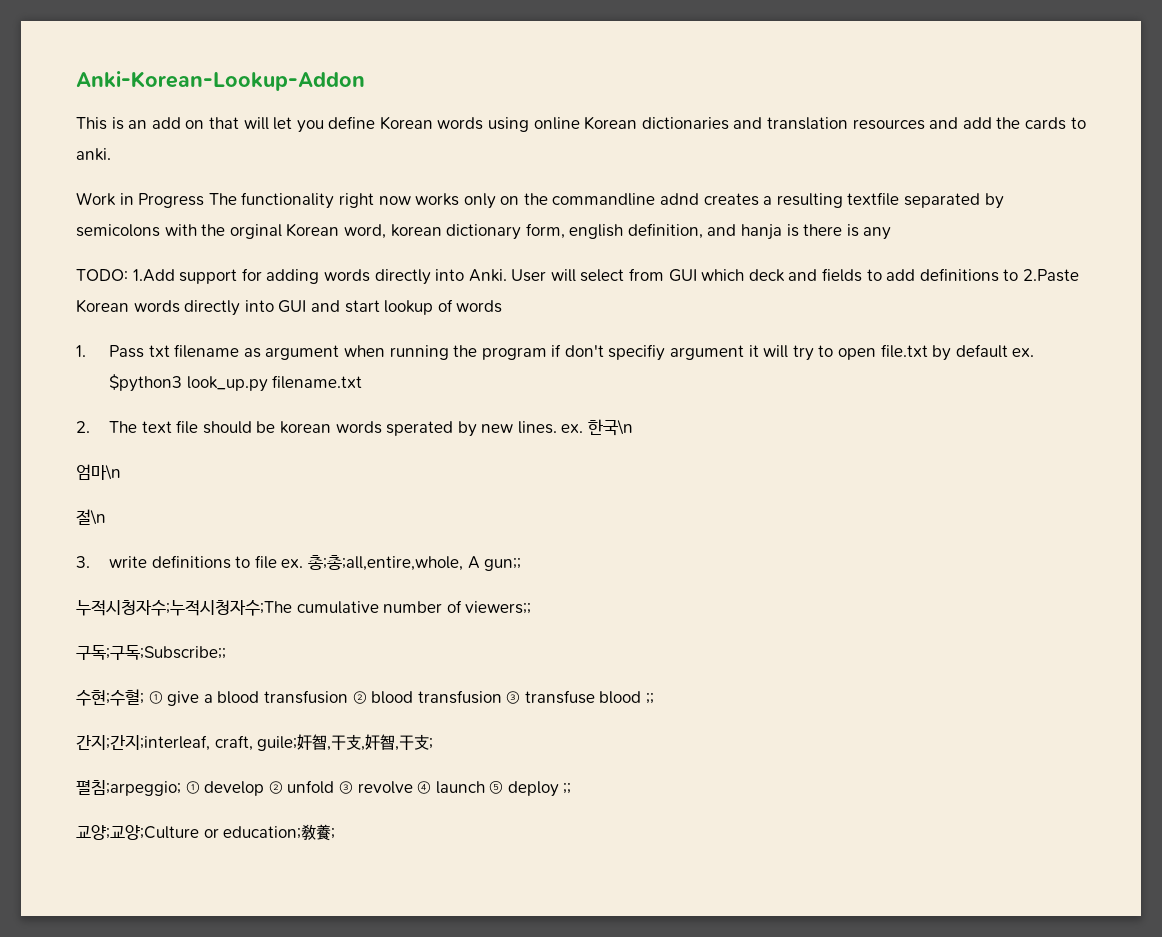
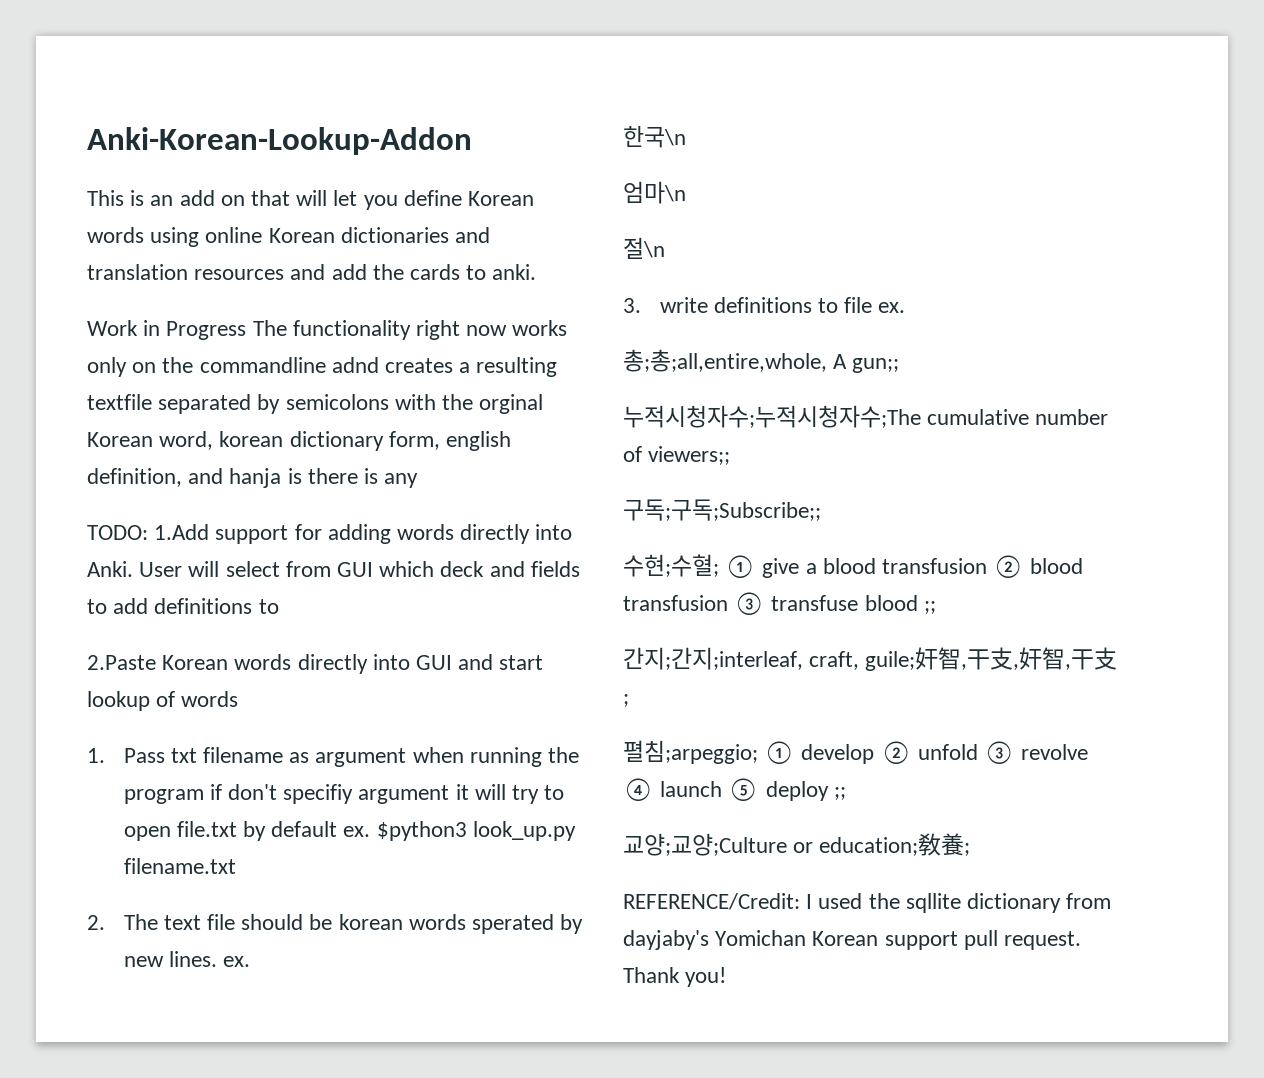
(1019, 275) none -> (279, 606) //
(584, 428) none -> (251, 961) //
(304, 563) none -> (906, 307) //
(336, 833) none -> [623,893,1112,913] [623,930,1082,950] [623,967,727,987] // REFERENCE/Credit: I used the sqllite dictionary from dayjaby's Yomichan Korean support pull request. Thank you!

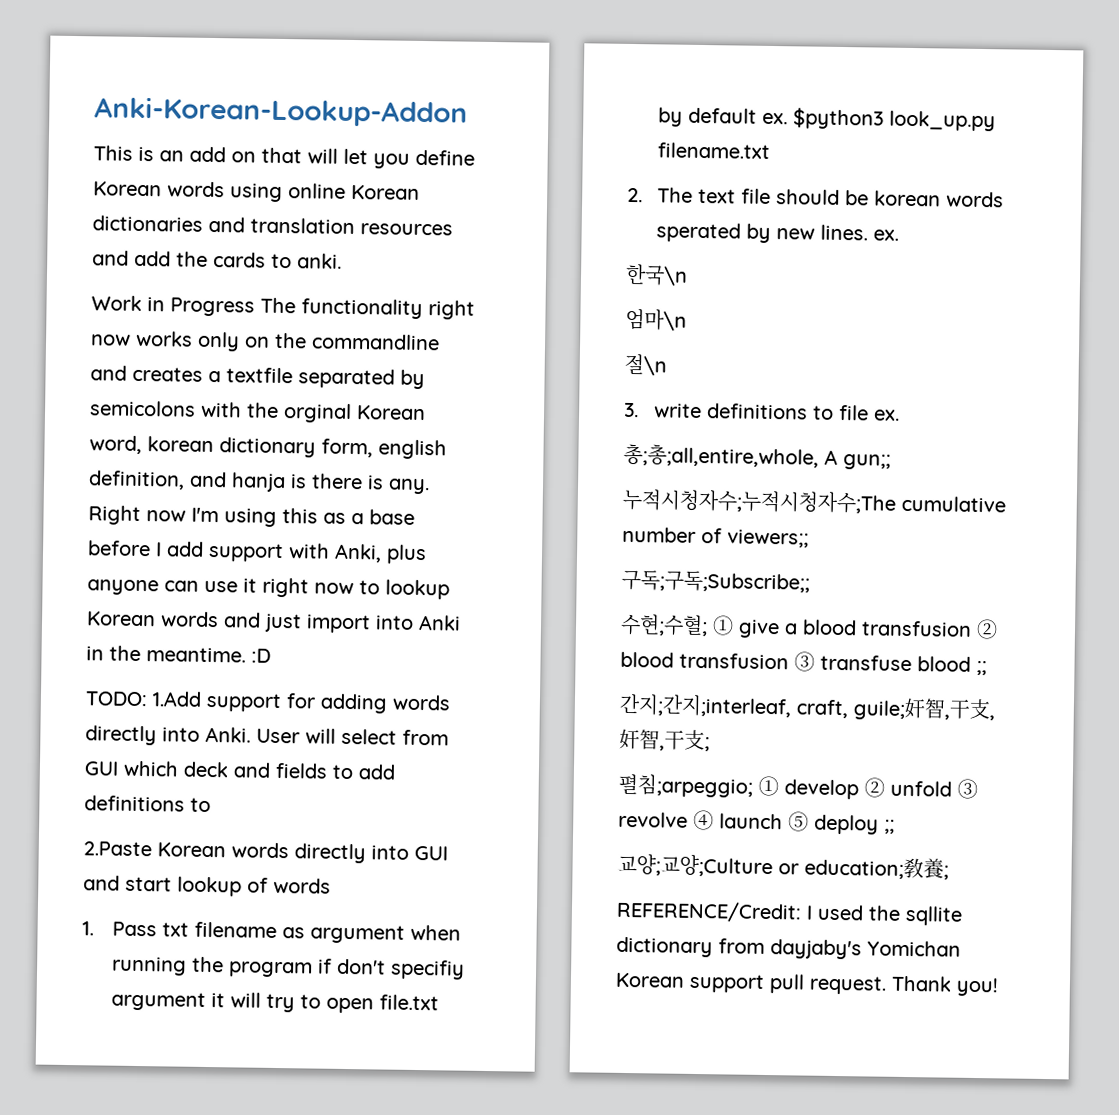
[331,357,379,373] adnd -> [90,365,127,381] and
[476,357,558,377] resulting -> (221, 376) none
[384,473,419,488] any -> [388,478,430,495] [88,505,415,527] [87,540,427,565] [87,577,450,600] [86,611,461,634] [86,645,271,663] any. Right now I'm using this as a base before I add support with Anki, plus anyone can use it right now to lookup Korean words and just import into Anki in the meantime. :D

